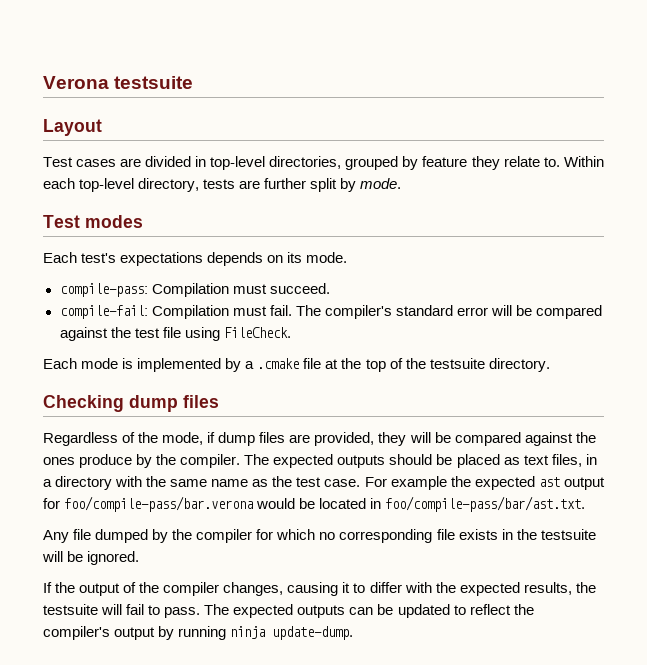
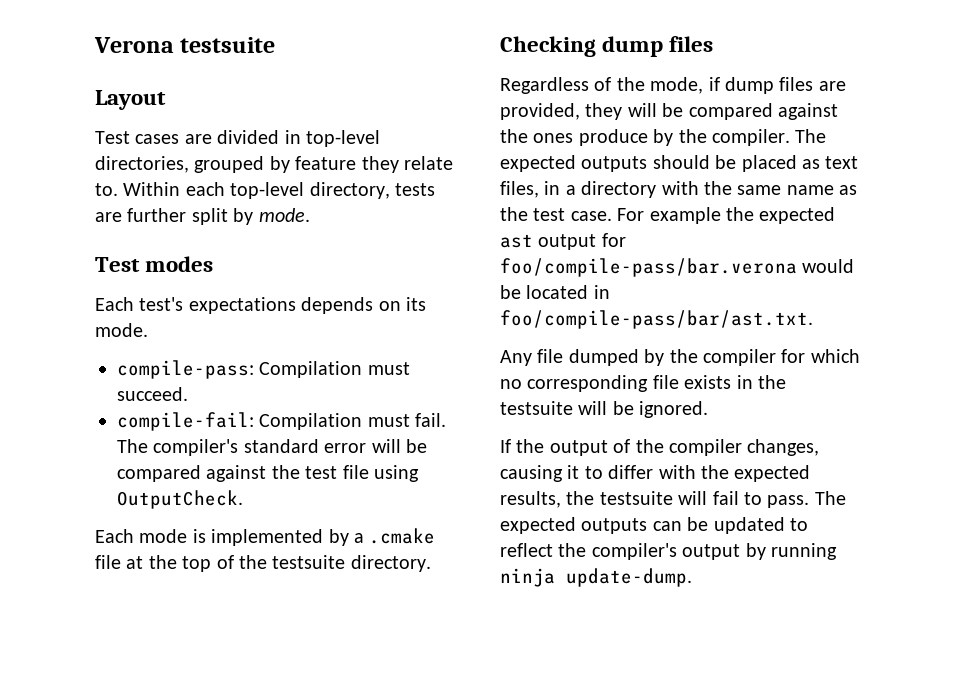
[223,327,291,338] FileCheck. -> [117,490,243,509] OutputCheck.

